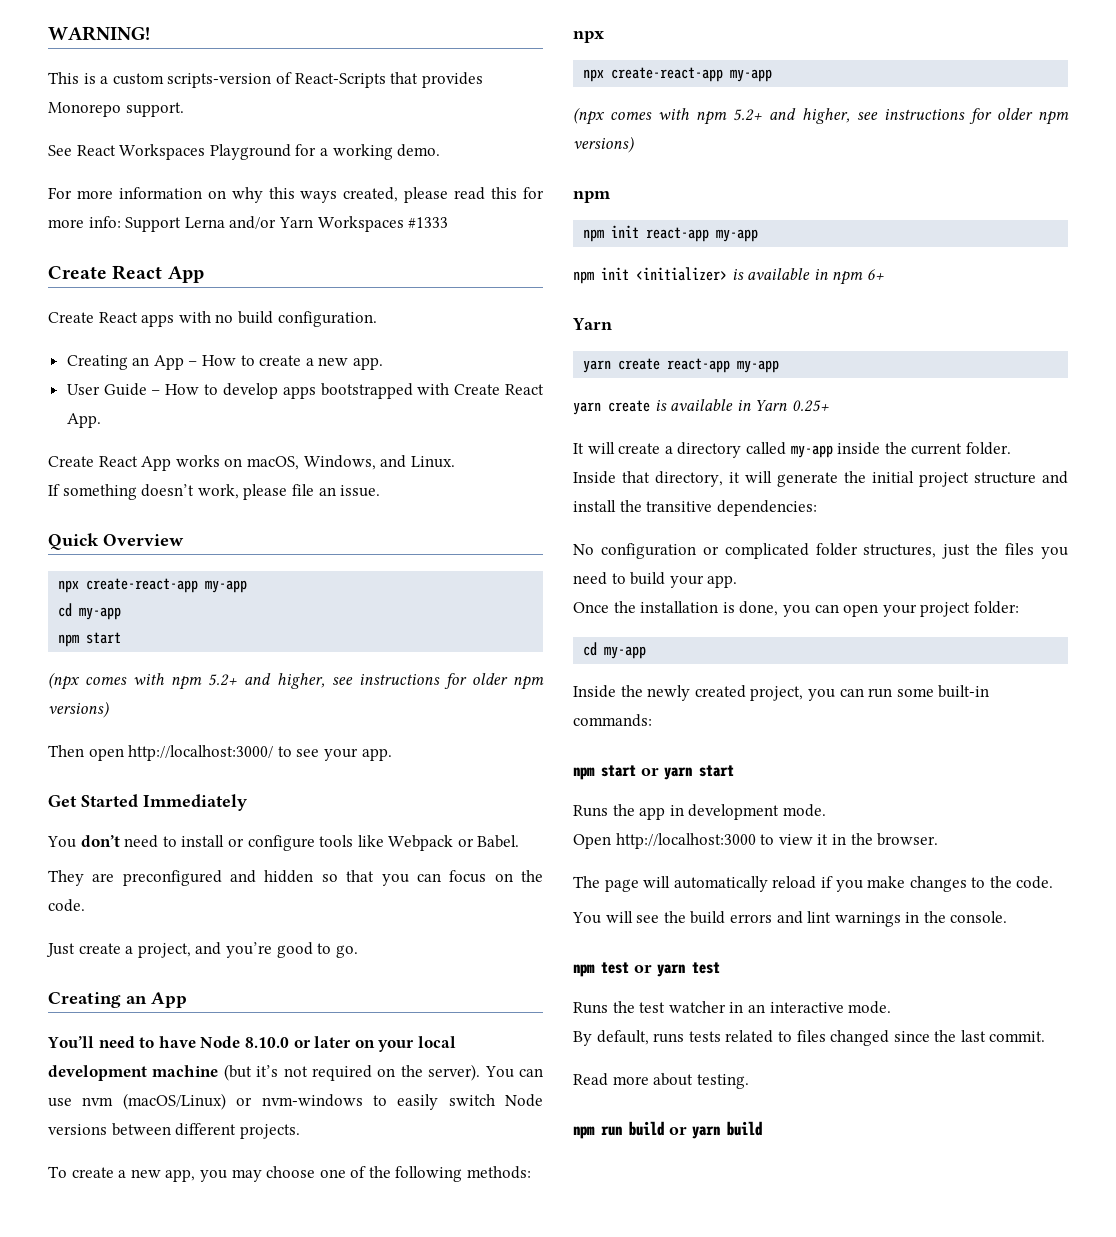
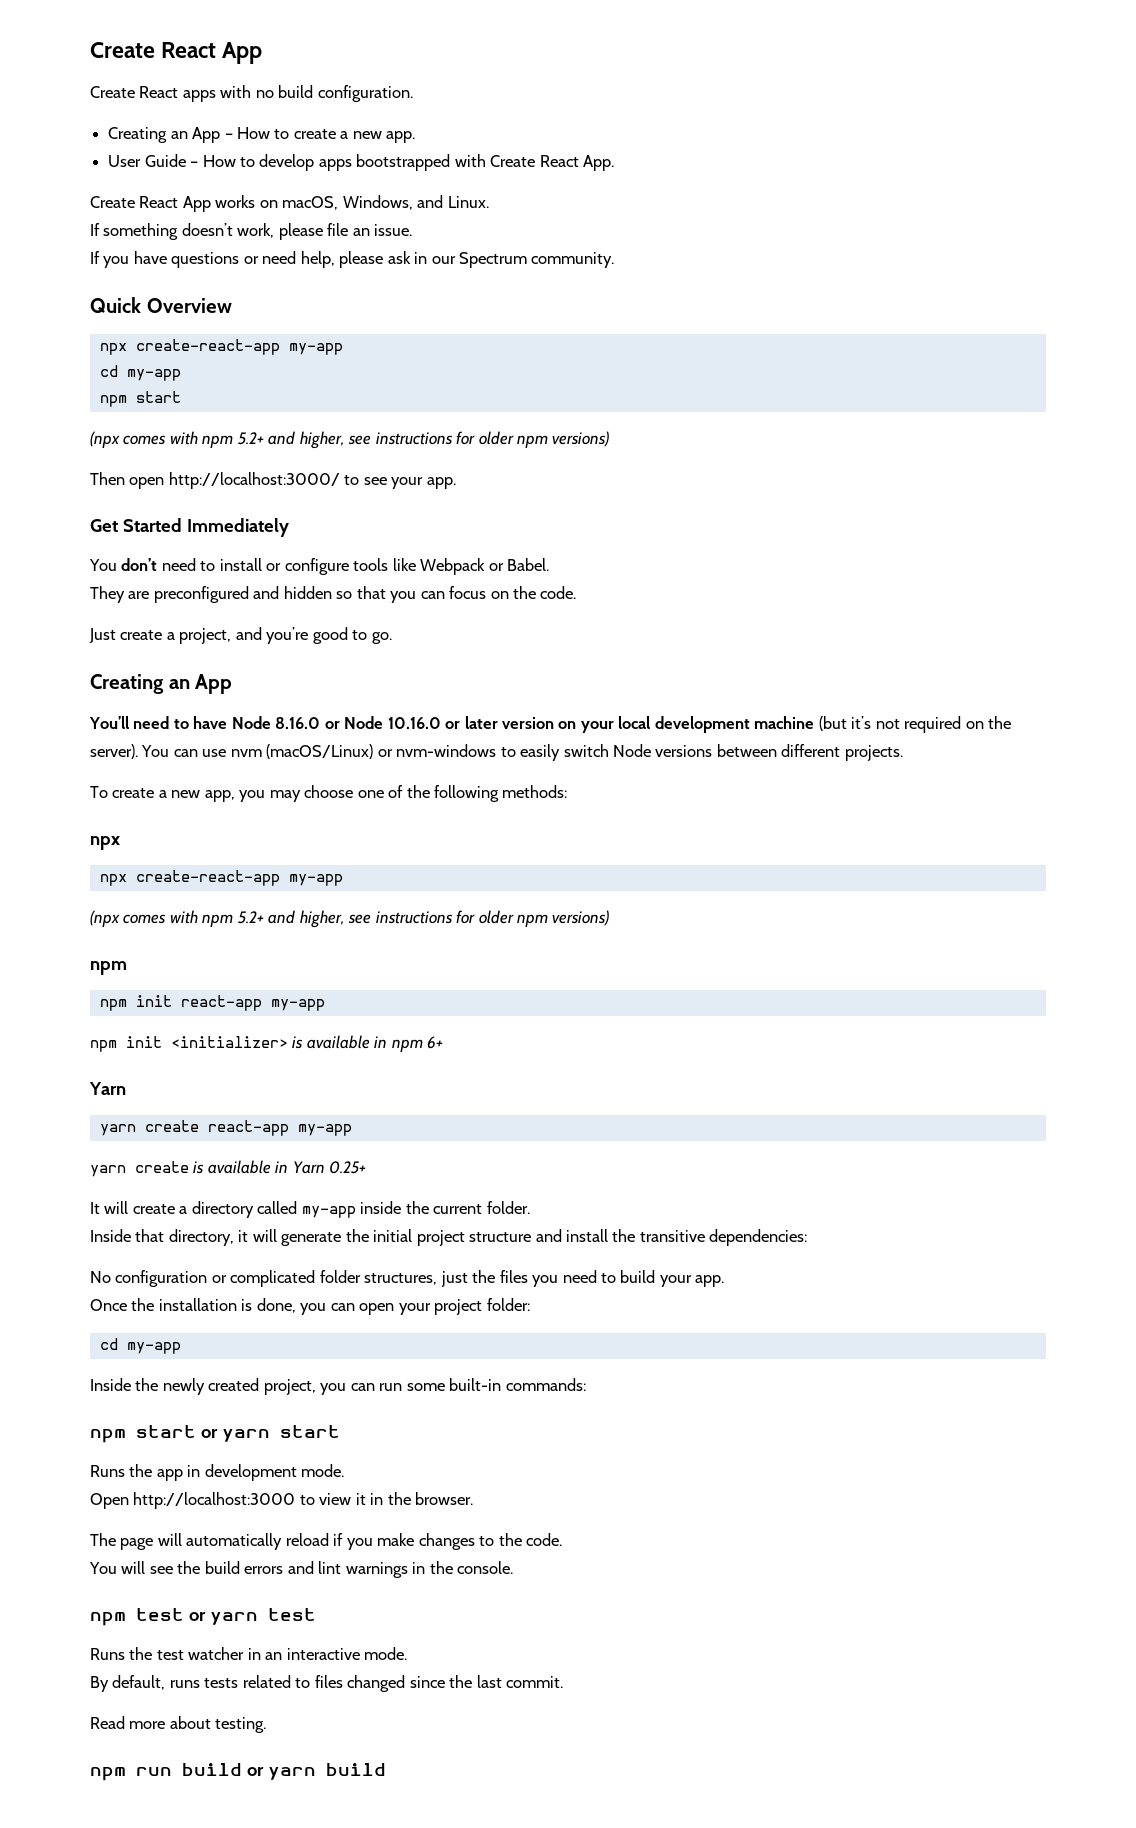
[48,26,150,41] [48,72,483,88] [48,102,184,117] [48,144,441,160] [48,187,545,203] [48,216,449,232] WARNING! // This is a custom scripts-version of React-Scripts that provides Monorepo support. // See React Workspaces Playground for a working demo. // For more information on why this ways created, please read this for more info: Support Lerna and/or Yarn Workspaces #1333 // -> (90, 50) none
(381, 491) none -> [90,251,615,268] // If you have questions or need help, please ask in our Spectrum community.
[244,1037,289,1048] 8.10.0 -> [275,716,441,729] 8.16.0 or Node 10.16.0
(352, 1042) none -> [501,717,554,729] version

